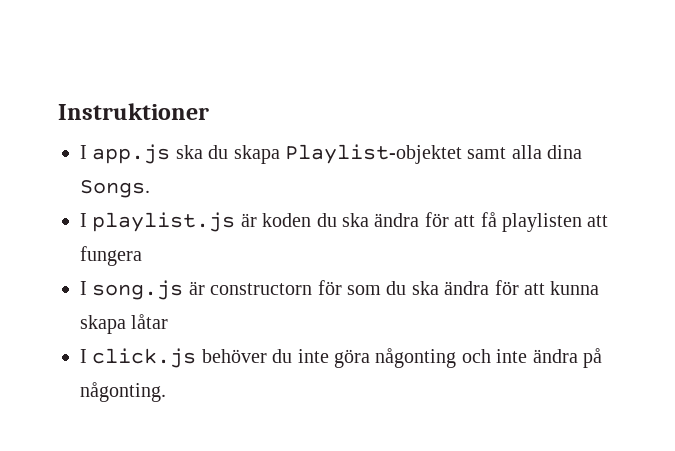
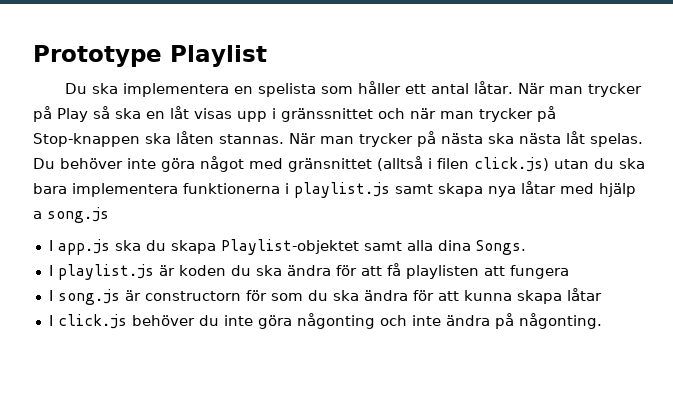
[58,103,209,120] Instruktioner -> [33,45,267,67] [64,81,642,97] [33,106,556,122] [33,131,643,147] [33,156,645,172] [33,181,636,198] [33,207,109,223] Prototype Playlist // Du ska implementera en spelista som håller ett antal låtar. När man trycker på Play så ska en låt visas upp i gränssnittet och när man trycker på Stop-knappen ska låten stannas. När man trycker på nästa ska nästa låt spelas. Du behöver inte göra något med gränsnittet (alltså i filen click.js) utan du ska bara implementera funktionerna i playlist.js samt skapa nya låtar med hjälp a song.js

